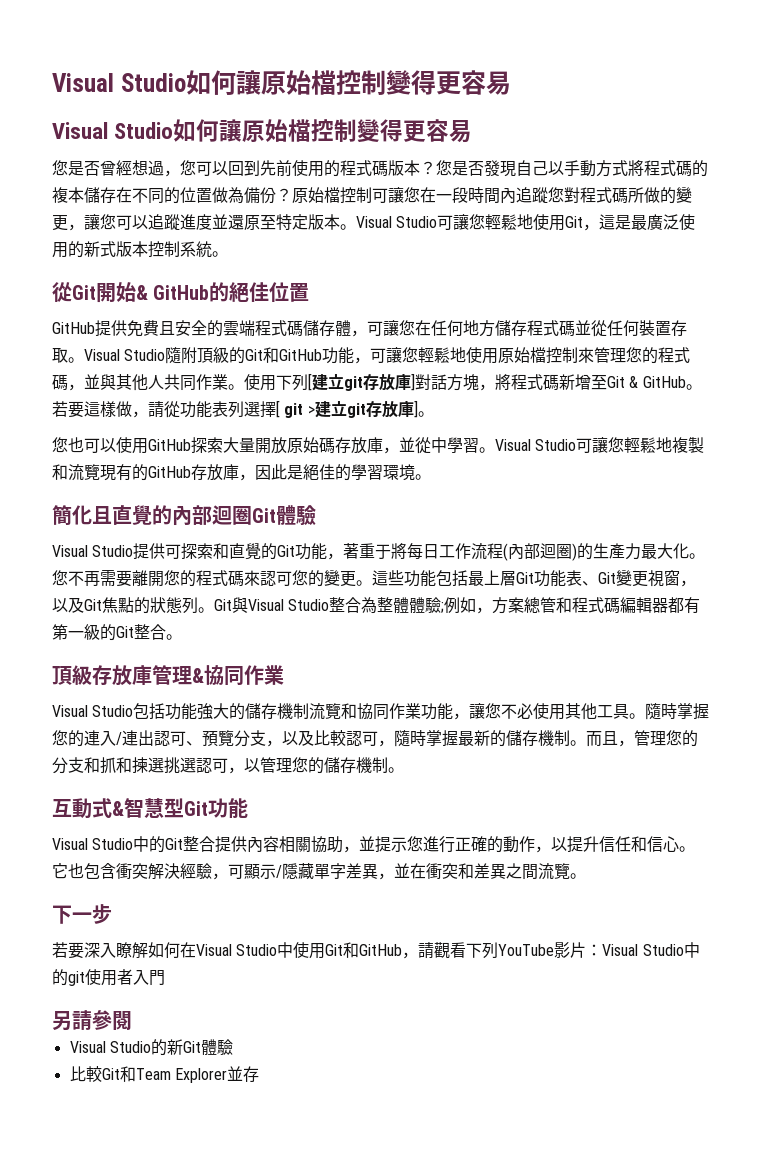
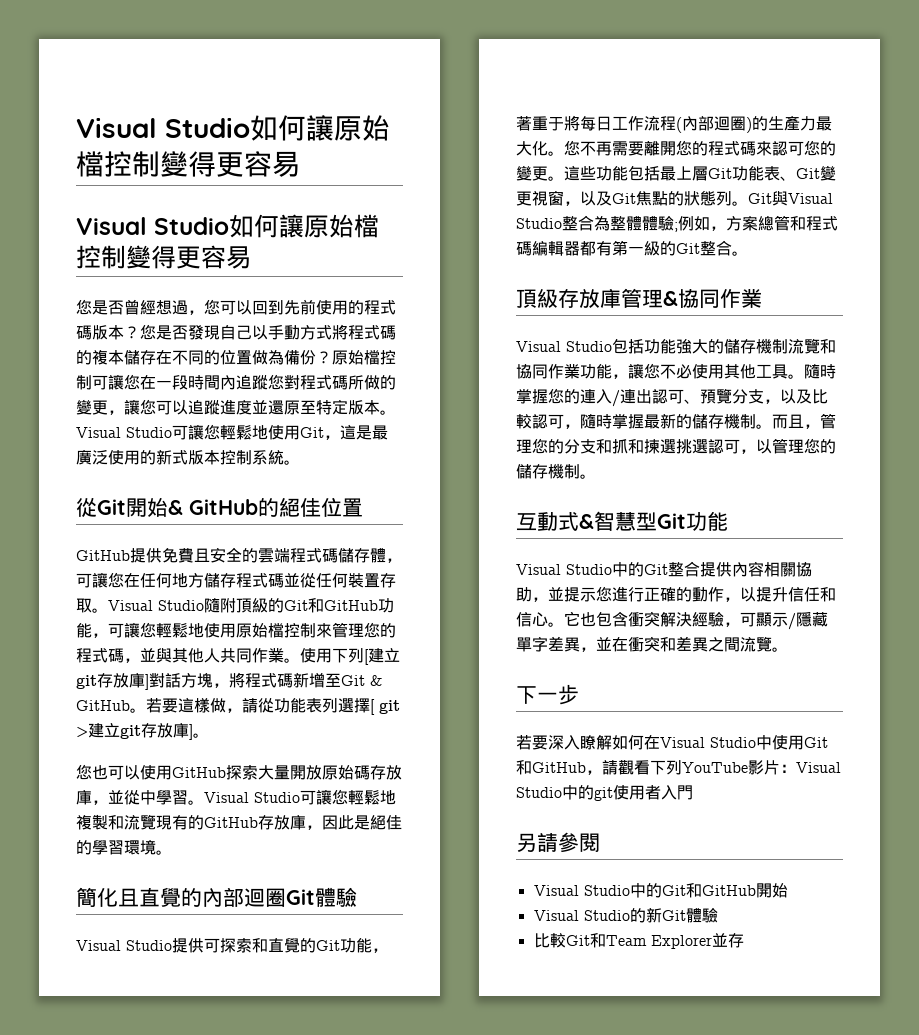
(132, 1020) none -> [533,883,788,898] // Visual Studio中的Git和GitHub開始

